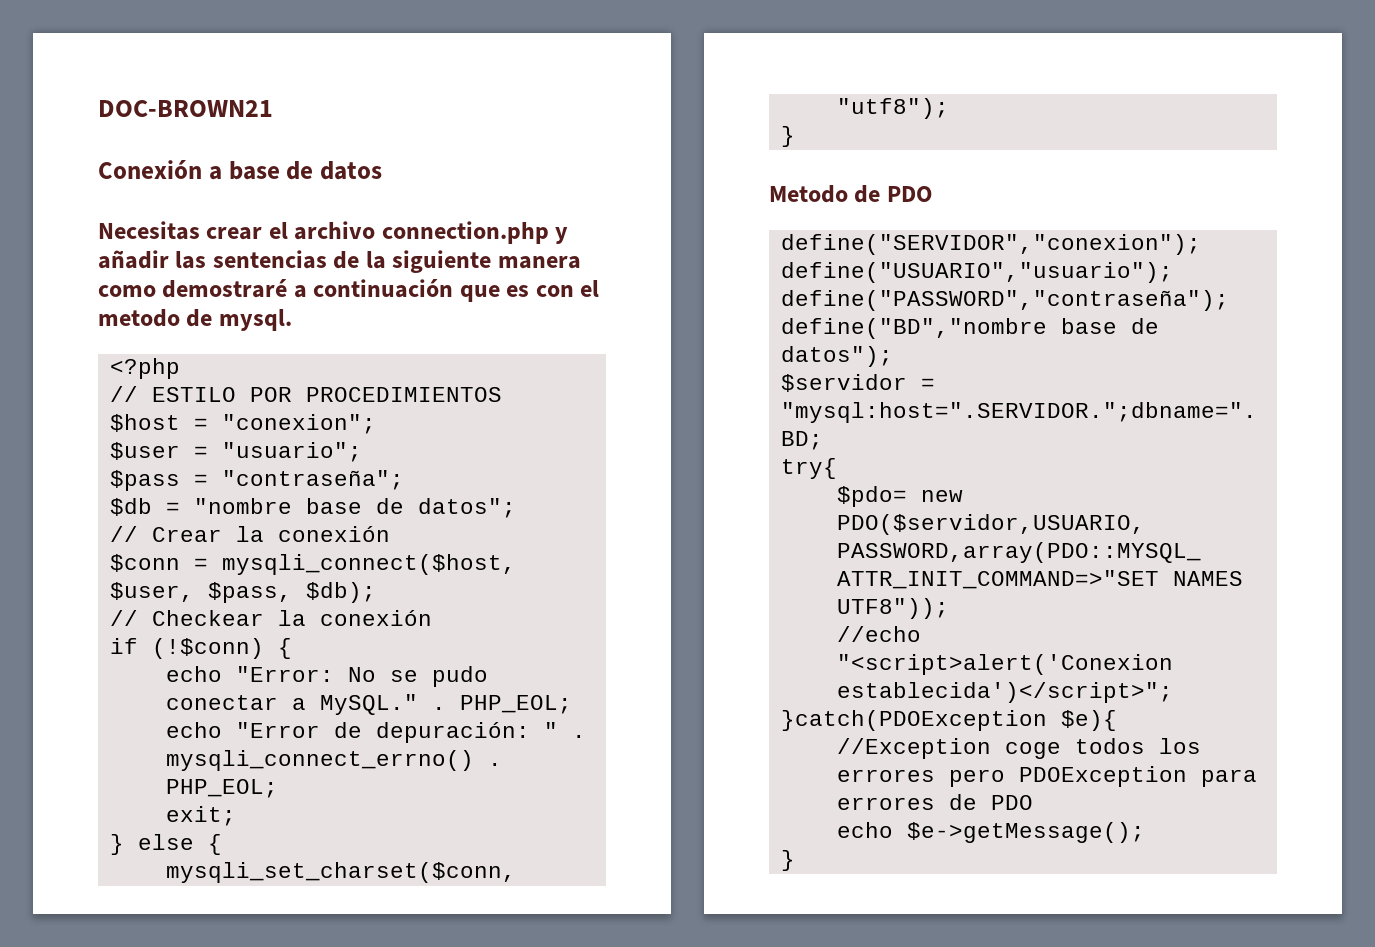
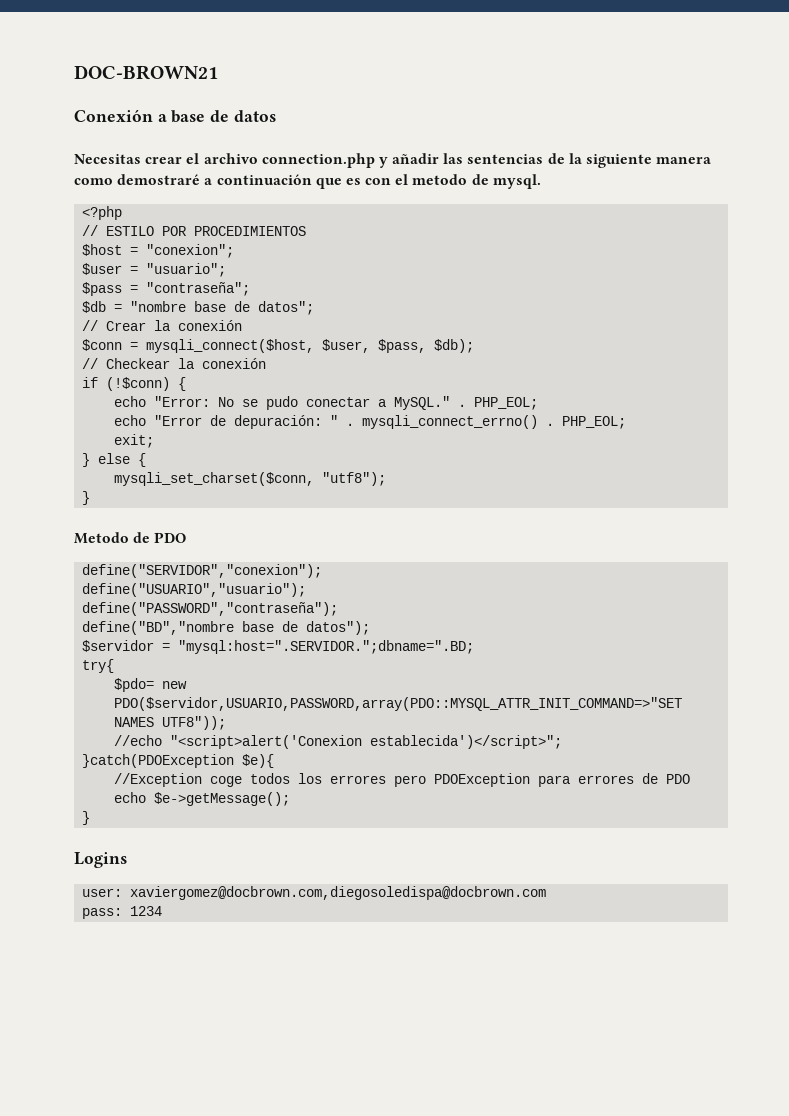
(796, 860) none -> [74,852,127,868] [82,886,547,900] [82,906,163,919] // Logins // user: xaviergomez@docbrown.com,diegosoledispa@docbrown.com // pass: 1234

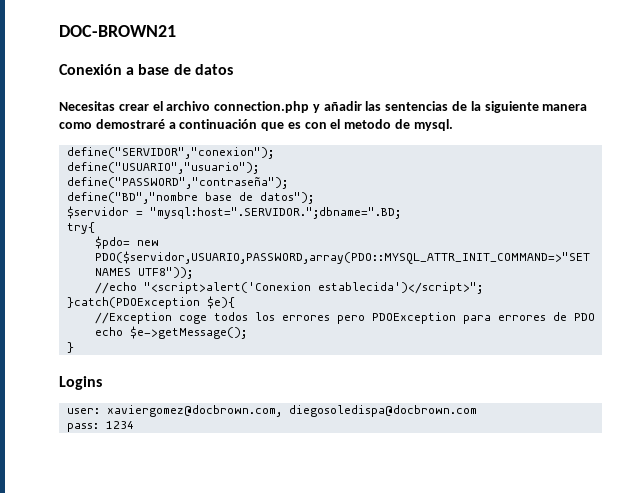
[82,206,123,220] [82,225,307,236] [82,244,235,258] [82,263,227,277] [82,282,251,296] [82,301,315,315] [82,320,243,331] [82,339,475,353] [82,358,267,369] [82,377,187,391] [114,396,539,410] [114,415,627,429] [114,434,155,448] [82,453,147,467] [114,472,387,486] [82,491,91,505] [74,532,187,544] // <?php // // ESTILO POR PROCEDIMIENTOS // $host = "conexion"; // $user = "usuario"; // $pass = "contraseña"; // $db = "nombre base de datos"; // // Crear la conexión // $conn = mysqli_connect($host, $user, $pass, $db); // // Checkear la conexión // if (!$conn) { // echo "Error: No se pudo conectar a MySQL." . PHP_EOL; // echo "Error de depuración: " . mysqli_connect_errno() . PHP_EOL; // exit; // } else { // mysqli_set_charset($conn, "utf8"); // } // Metodo de PDO -> (453, 125) none
[130,886,547,900] xaviergomez@docbrown.com,diegosoledispa@docbrown.com -> [106,405,477,417] xaviergomez@docbrown.com, diegosoledispa@docbrown.com

